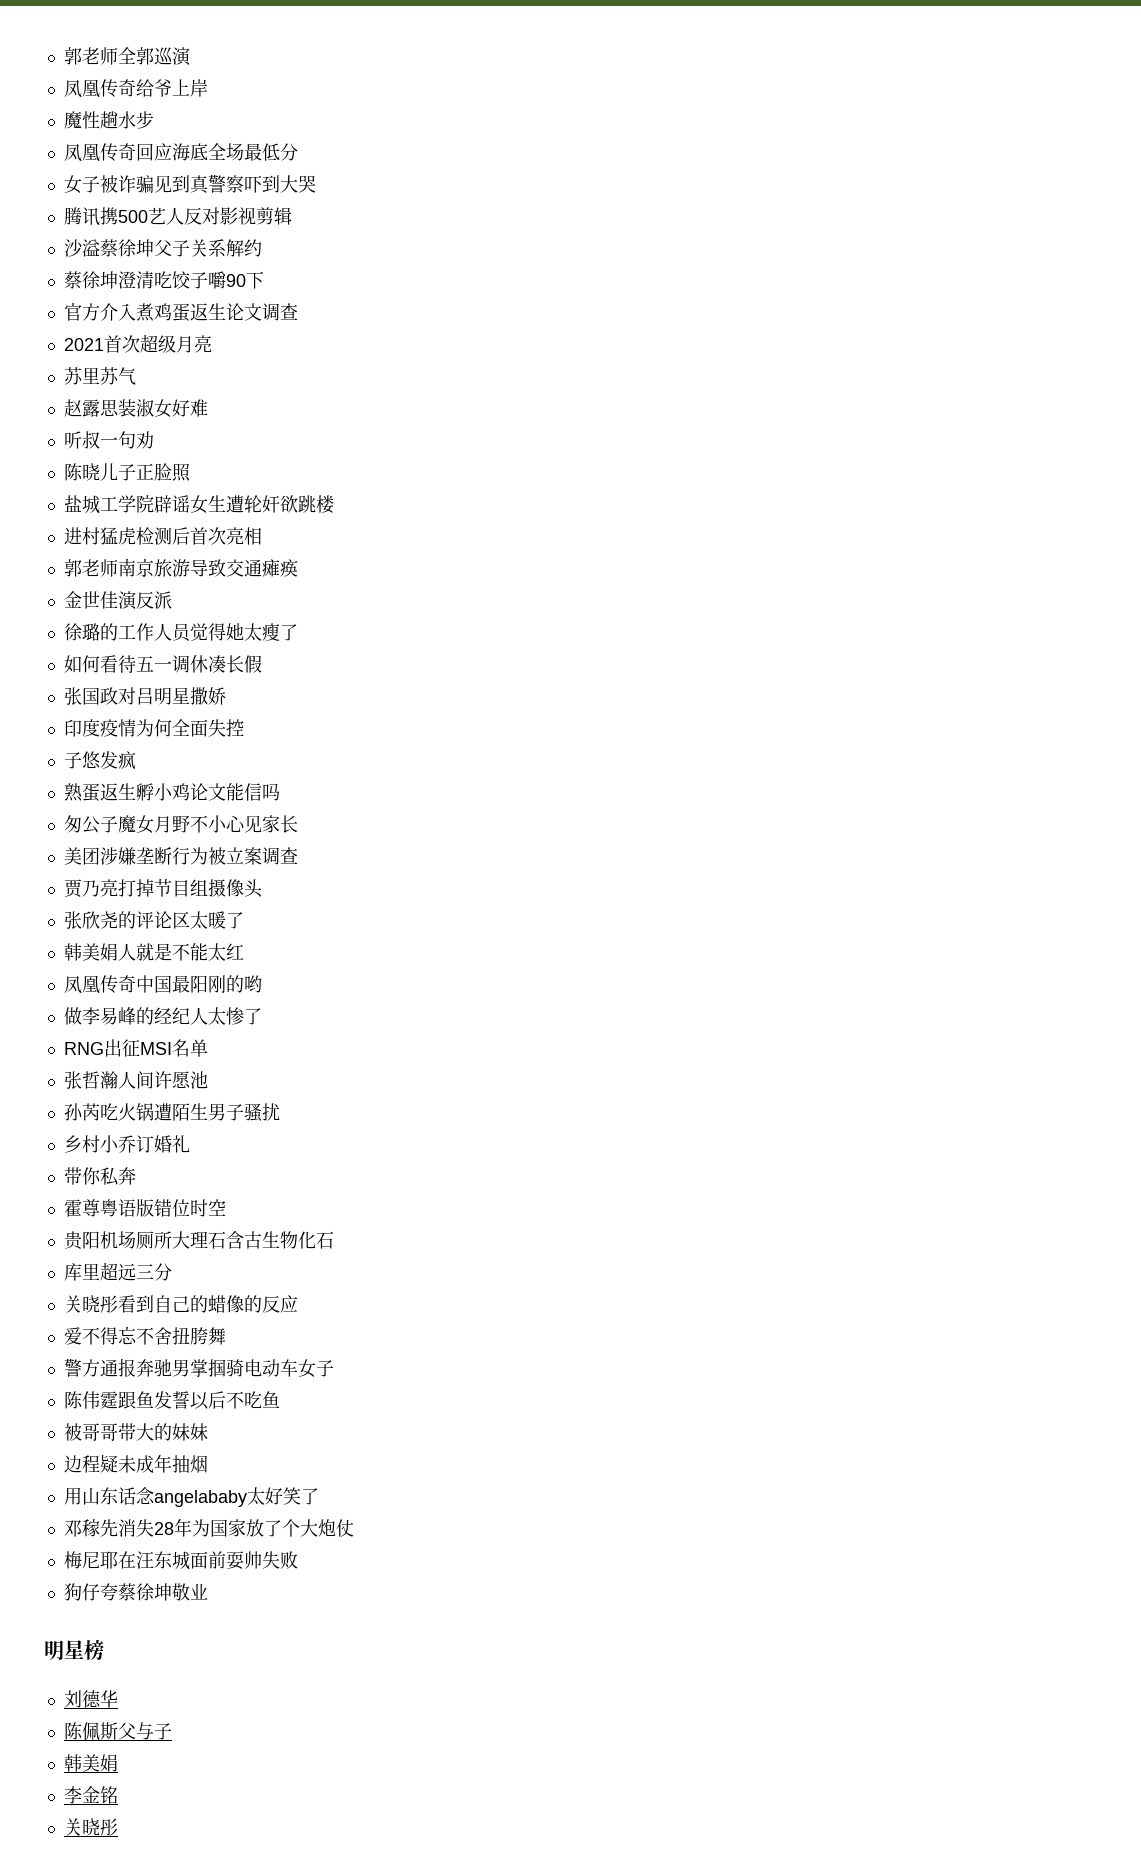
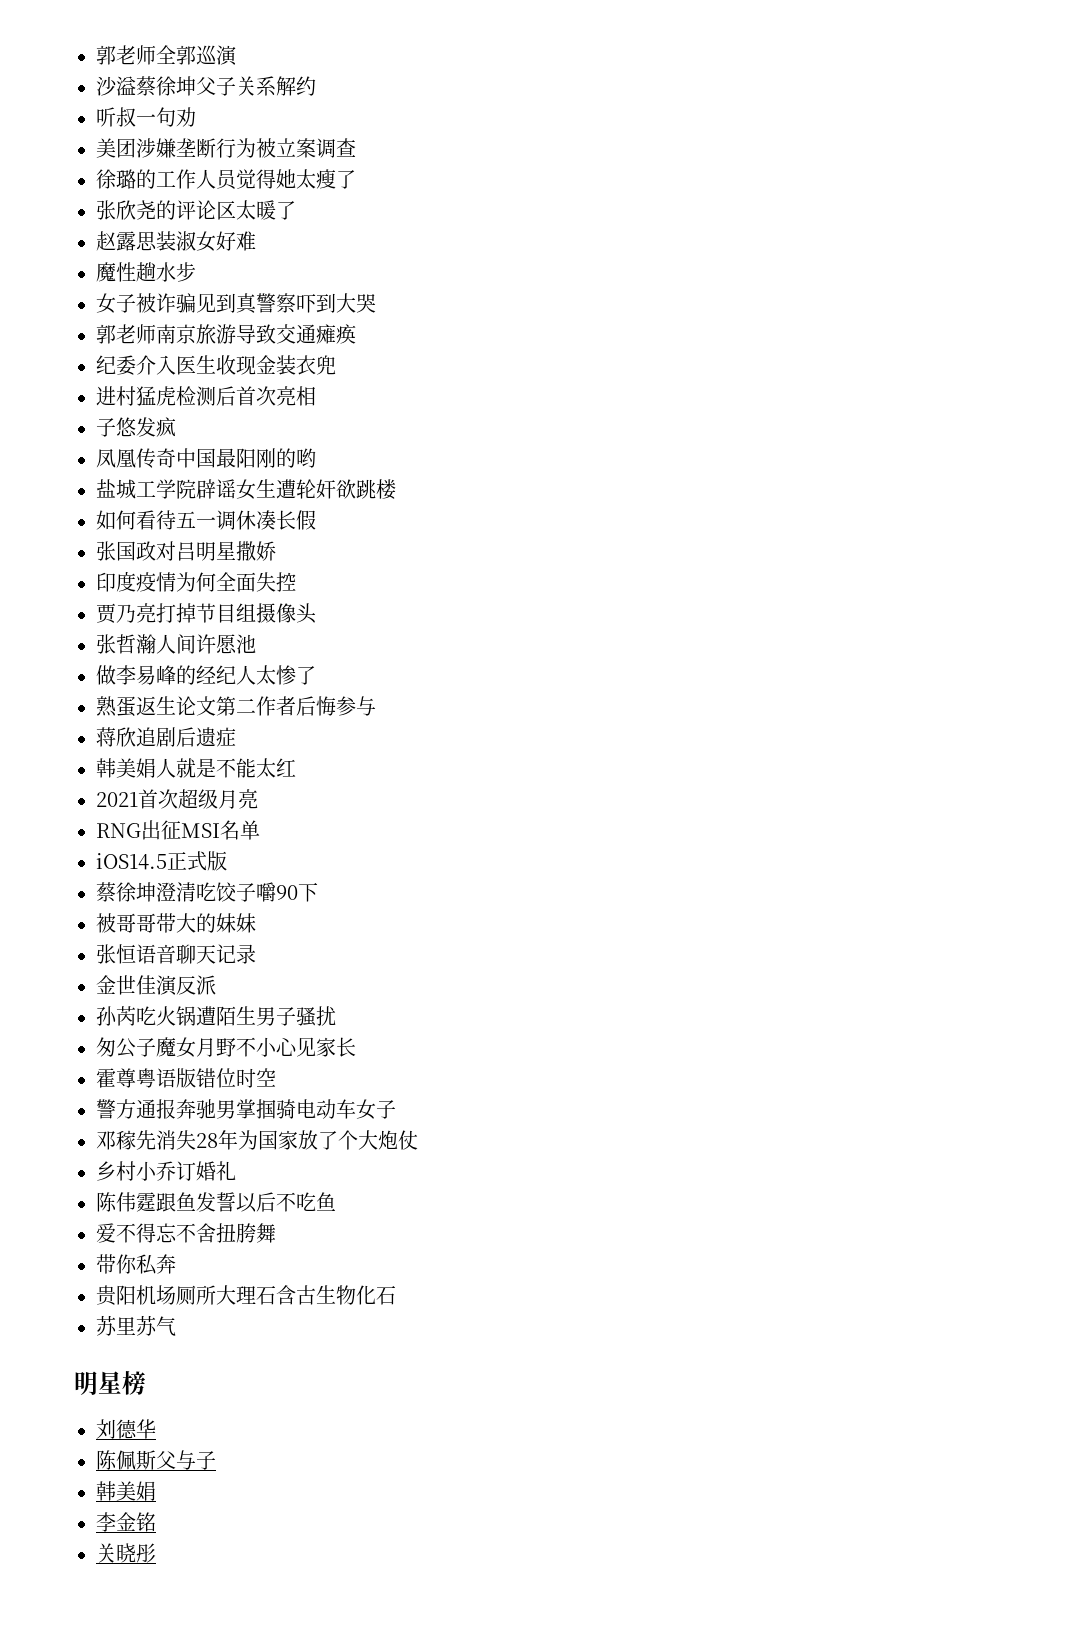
[63,79,208,98] [63,111,154,129] [63,143,298,162] 凤凰传奇给爷上岸 // 魔性趟水步 // 凤凰传奇回应海底全场最低分 -> [96,76,316,96] [96,107,196,127] [96,138,356,158] [96,169,356,190] [96,200,296,220] [96,231,256,252] [96,262,196,282] 沙溢蔡徐坤父子关系解约 // 听叔一句劝 // 美团涉嫌垄断行为被立案调查 // 徐璐的工作人员觉得她太瘦了 // 张欣尧的评论区太暖了 // 赵露思装淑女好难 // 魔性趟水步
[63,207,292,226] [63,239,262,257] [63,271,264,289] [63,303,298,322] [63,334,212,353] [63,367,136,385] [63,399,208,418] [63,431,154,449] [63,463,191,482] 腾讯携500艺人反对影视剪辑 // 沙溢蔡徐坤父子关系解约 // 蔡徐坤澄清吃饺子嚼90下 // 官方介入煮鸡蛋返生论文调查 // 2021首次超级月亮 // 苏里苏气 // 赵露思装淑女好难 // 听叔一句劝 // 陈晓儿子正脸照 -> [96,324,356,344] [96,355,336,376] [96,386,316,406] [96,417,176,437] [96,448,316,468] 郭老师南京旅游导致交通瘫痪 // 纪委介入医生收现金装衣兜 // 进村猛虎检测后首次亮相 // 子悠发疯 // 凤凰传奇中国最阳刚的哟
[63,527,262,545] [63,558,298,577] [63,591,172,610] [63,623,298,642] // 进村猛虎检测后首次亮相 // 郭老师南京旅游导致交通瘫痪 // 金世佳演反派 // 徐璐的工作人员觉得她太瘦了 -> (396, 489) none
[63,751,136,770] [63,783,280,802] 子悠发疯 // 熟蛋返生孵小鸡论文能信吗 -> [96,603,317,624] [96,634,256,654] [96,665,316,685] [96,696,376,717] [96,727,236,747] [96,758,296,778] [96,789,258,809] [96,820,260,840] [96,851,227,871] [96,882,318,902] [96,913,256,933] [96,944,256,964] [96,975,216,996] [96,1006,336,1027] 贾乃亮打掉节目组摄像头 // 张哲瀚人间许愿池 // 做李易峰的经纪人太惨了 // 熟蛋返生论文第二作者后悔参与 // 蒋欣追剧后遗症 // 韩美娟人就是不能太红 // 2021首次超级月亮 // RNG出征MSI名单 // iOS14.5正式版 // 蔡徐坤澄清吃饺子嚼90下 // 被哥哥带大的妹妹 // 张恒语音聊天记录 // 金世佳演反派 // 孙芮吃火锅遭陌生男子骚扰
[63,847,298,865] [63,879,263,898] [63,911,244,929] [63,943,244,961] [63,975,262,994] [63,1007,262,1025] [63,1039,208,1057] [63,1071,208,1089] [63,1103,280,1122] [63,1135,190,1153] [63,1167,136,1186] // 美团涉嫌垄断行为被立案调查 // 贾乃亮打掉节目组摄像头 // 张欣尧的评论区太暖了 // 韩美娟人就是不能太红 // 凤凰传奇中国最阳刚的哟 // 做李易峰的经纪人太惨了 // RNG出征MSI名单 // 张哲瀚人间许愿池 // 孙芮吃火锅遭陌生男子骚扰 // 乡村小乔订婚礼 // 带你私奔 -> (356, 1047) none
[63,1231,334,1250] [63,1262,172,1281] [63,1295,298,1313] [63,1326,226,1345] // 贵阳机场厕所大理石含古生物化石 // 库里超远三分 // 关晓彤看到自己的蜡像的反应 // 爱不得忘不舍扭胯舞 -> (276, 1077) none
[63,1391,280,1410] [63,1423,208,1441] [63,1454,208,1473] [63,1487,319,1507] // 陈伟霆跟鱼发誓以后不吃鱼 // 被哥哥带大的妹妹 // 边程疑未成年抽烟 // 用山东话念angelababy太好笑了 -> (396, 1109) none
[63,1551,298,1570] [63,1583,208,1601] 梅尼耶在汪东城面前耍帅失败 // 狗仔夸蔡徐坤敬业 -> [96,1161,236,1181] [96,1192,336,1213] [96,1223,276,1243] [96,1254,176,1275] [96,1285,396,1306] [96,1315,176,1336] 乡村小乔订婚礼 // 陈伟霆跟鱼发誓以后不吃鱼 // 爱不得忘不舍扭胯舞 // 带你私奔 // 贵阳机场厕所大理石含古生物化石 // 苏里苏气

